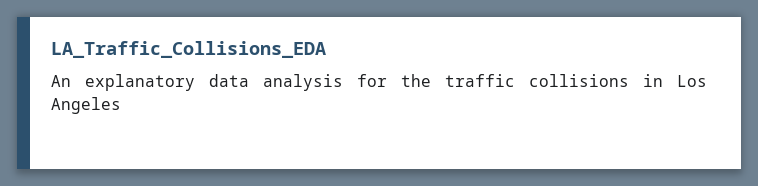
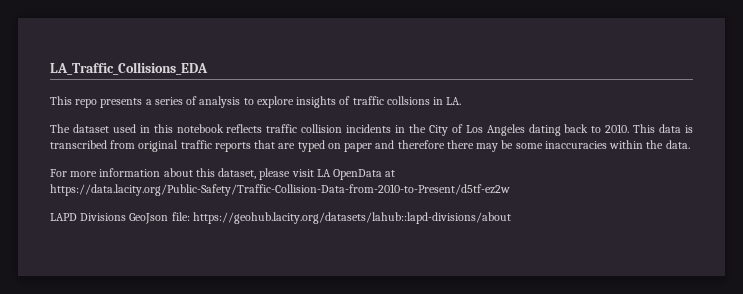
[51,74,707,91] [51,97,121,114] An explanatory data analysis for the traffic collisions in Los Angeles -> [50,96,462,108] [50,124,693,136] [50,140,690,152] [50,168,396,180] [50,184,510,196] [50,212,511,224] This repo presents a series of analysis to explore insights of traffic collsions in LA. // The dataset used in this notebook reflects traffic collision incidents in the City of Los Angeles dating back to 2010. This data is transcribed from original traffic reports that are typed on paper and therefore there may be some inaccuracies within the data. // For more information about this dataset, please visit LA OpenData at https://data.lacity.org/Public-Safety/Traffic-Collision-Data-from-2010-to-Present/d5tf-ez2w // LAPD Divisions GeoJson file: https://geohub.lacity.org/datasets/lahub::lapd-divisions/about

